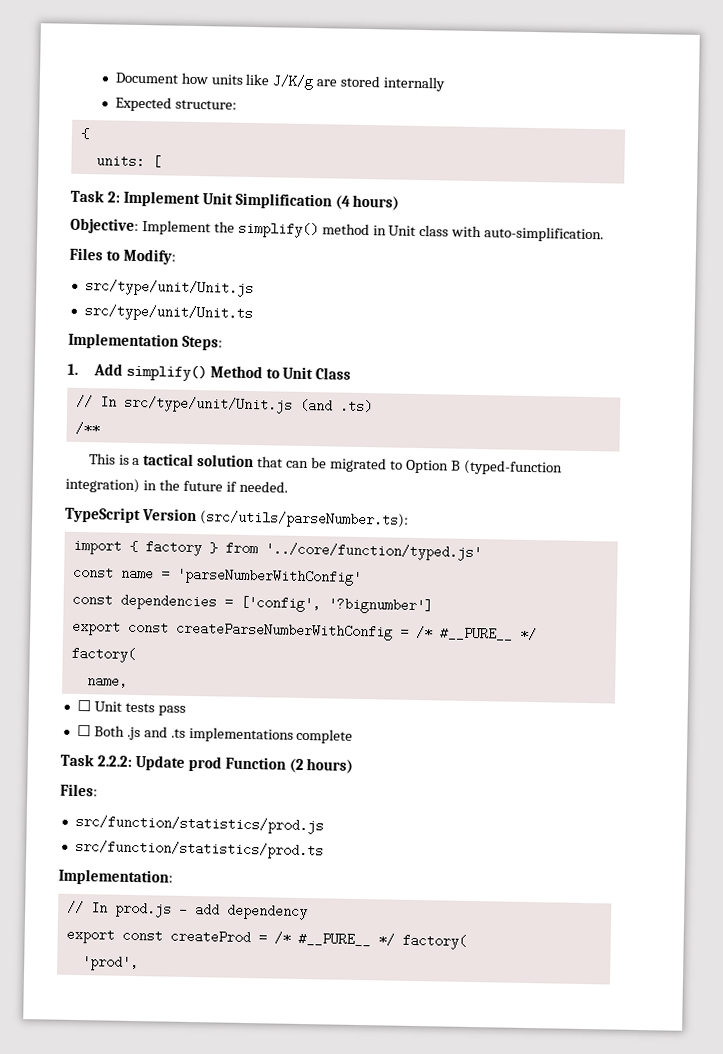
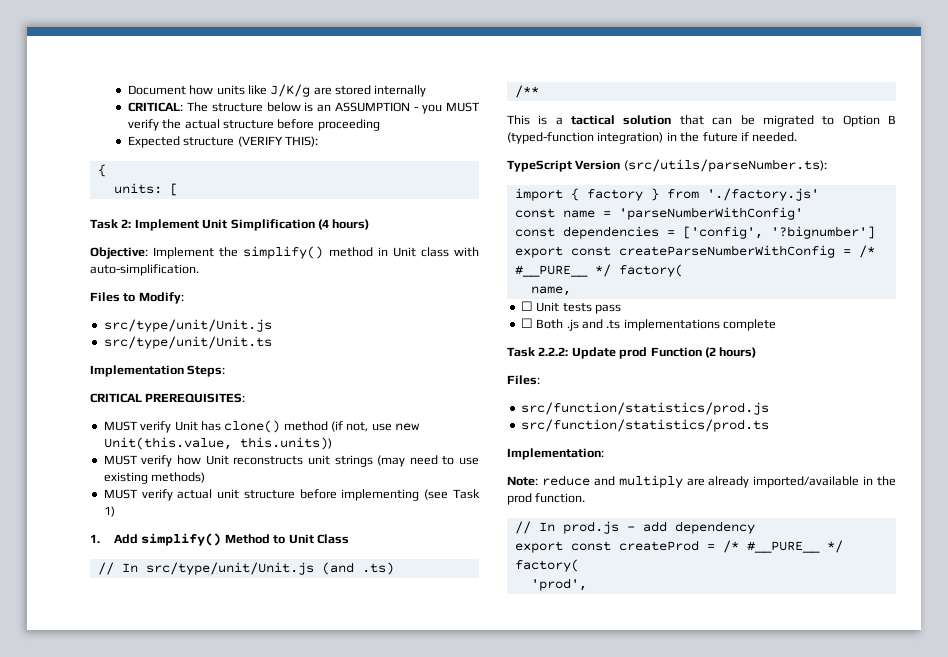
[114,96,237,112] Expected structure: -> [127,102,479,114] [127,119,380,131] [127,136,318,148] CRITICAL: The structure below is an ASSUMPTION - you MUST verify the actual structure before proceeding // Expected structure (VERIFY THIS):
(223, 343) none -> [90,393,246,403] [103,420,421,433] [103,437,332,450] [103,455,479,467] [103,472,206,484] [103,489,480,501] [103,506,115,517] // CRITICAL PREREQUISITES: // MUST verify Unit has clone() method (if not, use new Unit(this.value, this.units)) // MUST verify how Unit reconstructs unit strings (may need to use existing methods) // MUST verify actual unit structure before implementing (see Task 1)
[264,542,482,562] '../core/function/typed.js' -> [706,188,819,201] './factory.js'
(173, 877) none -> [507,475,896,488] [507,493,586,505] // Note: reduce and multiply are already imported/available in the prod function.

